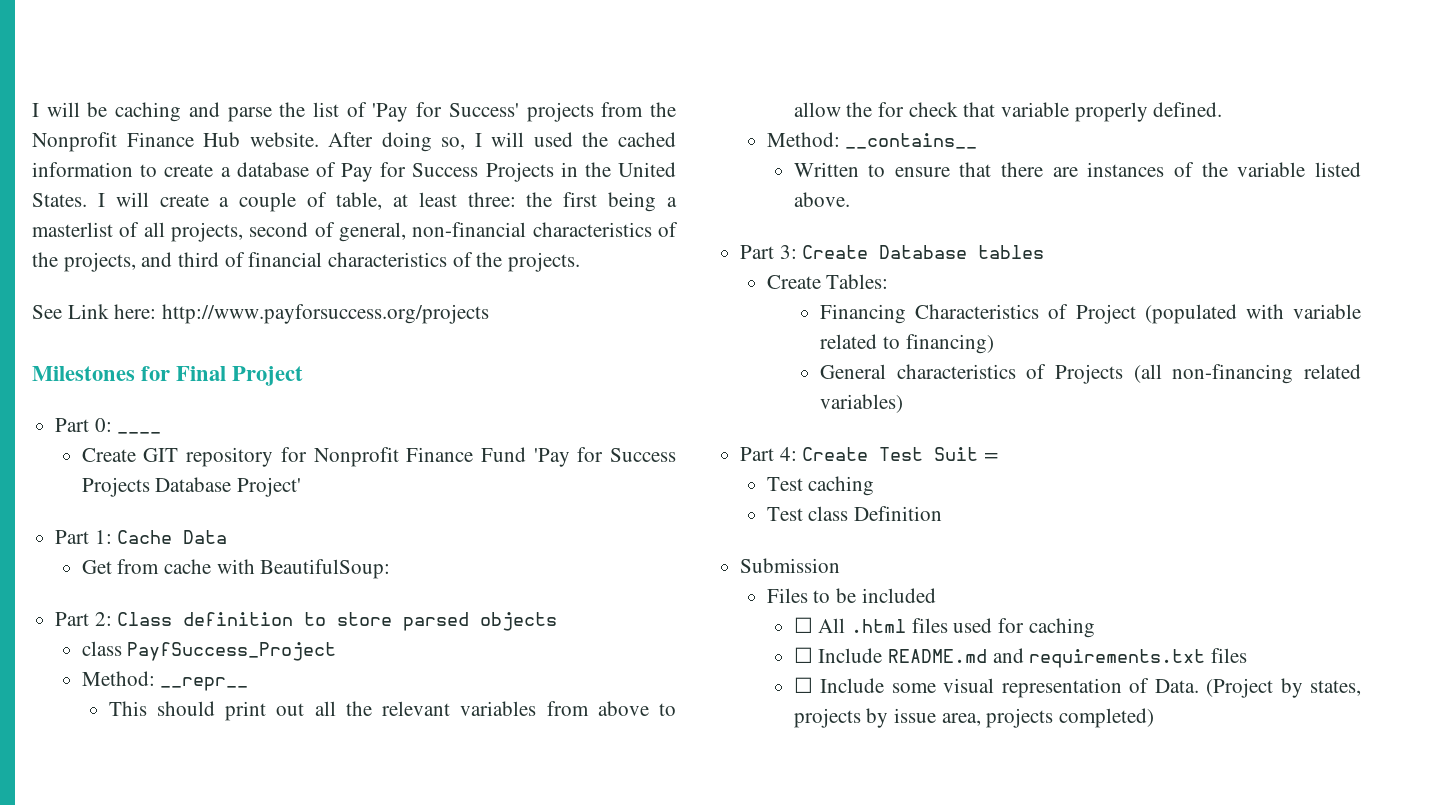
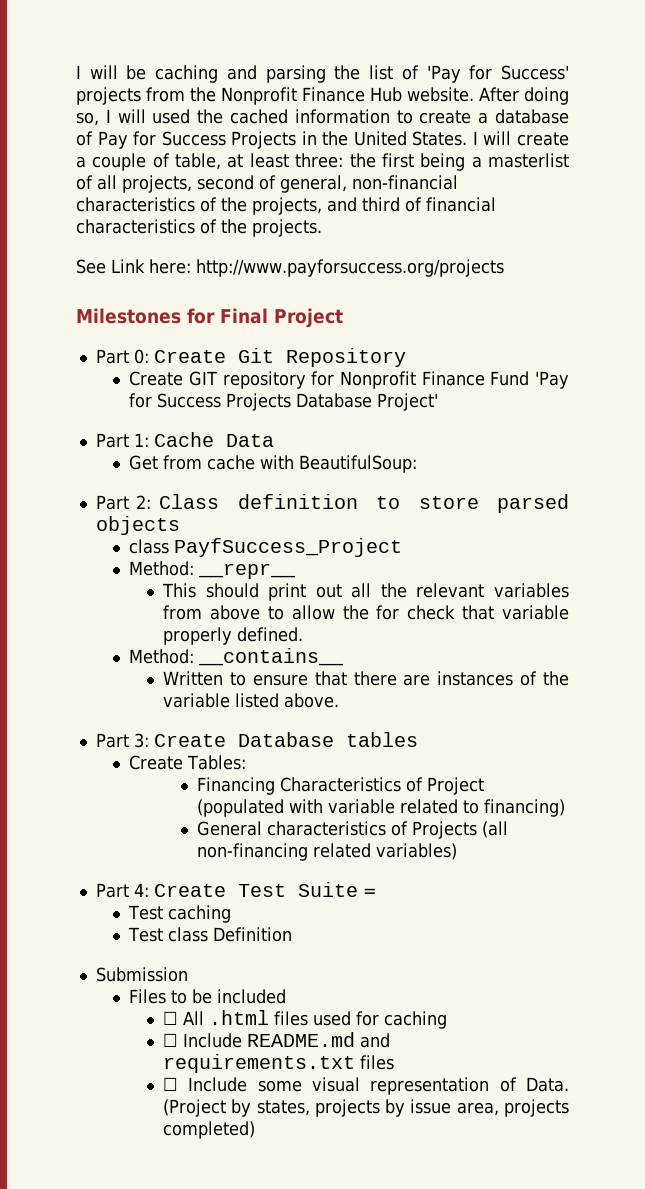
[227,107,272,122] parse -> [265,65,326,83] parsing
[117,432,162,434] ____ -> [153,348,406,367] Create Git Repository
[934,447,979,461] Suit -> [297,882,358,897] Suite

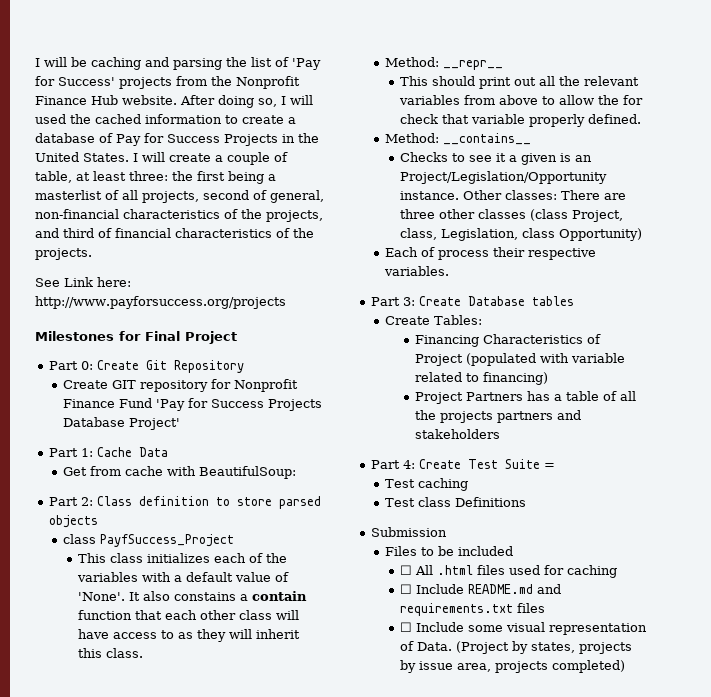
(403, 547) none -> [78,553,288,563] [77,572,290,582] [78,591,308,601] [78,610,300,620] [78,629,301,642] [78,648,144,658] // This class initializes each of the variables with a default value of 'None'. It also constains a contain function that each other class will have access to as they will inherit this class.
[163,671,569,686] [163,693,340,708] Written to ensure that there are instances of the variable listed above. -> [400,152,593,165] [400,171,608,184] [400,190,627,200] [400,209,624,222] [400,228,643,241] [385,247,597,260] [384,266,450,276] Checks to see it a given is an Project/Legislation/Opportunity instance. Other classes: There are three other classes (class Project, class, Legislation, class Opportunity) // Each of process their respective variables.
[196,821,508,839] [196,843,457,861] General characteristics of Projects (all non-financing related variables) -> [414,391,636,404] [414,410,581,423] [414,429,500,439] Project Partners has a table of all the projects partners and stakeholders
[213,927,293,942] Definition -> [455,497,527,507] Definitions

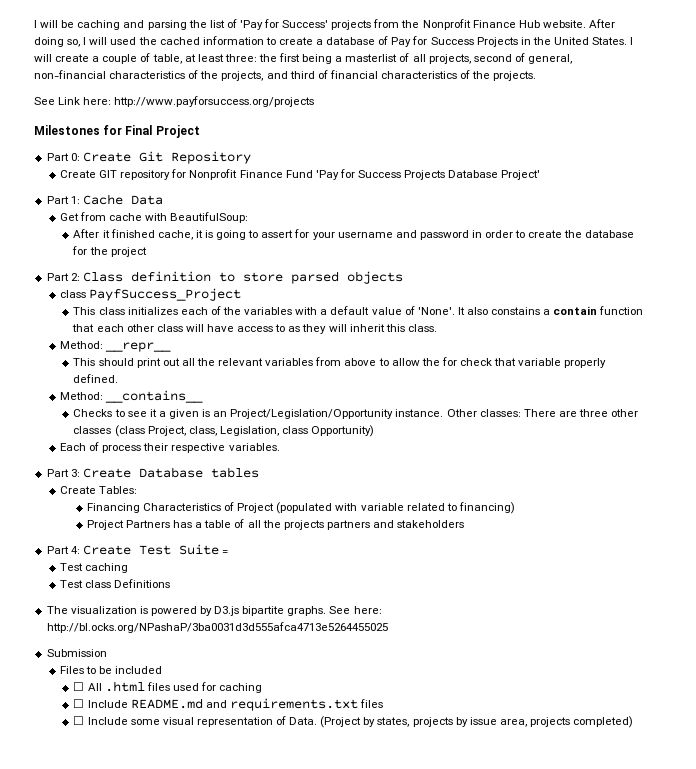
(297, 472) none -> [73,229,635,240] [72,246,147,257] // After it finished cache, it is going to assert for your username and password in order to create the database for the project
(527, 502) none -> [46,606,382,616] [46,622,388,633] // The visualization is powered by D3.js bipartite graphs. See here: http://bl.ocks.org/NPashaP/3ba0031d3d555afca4713e5264455025

